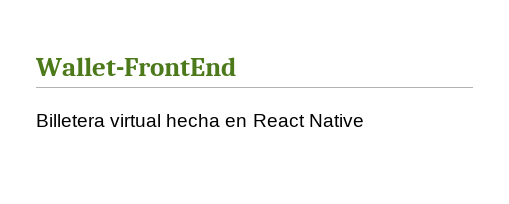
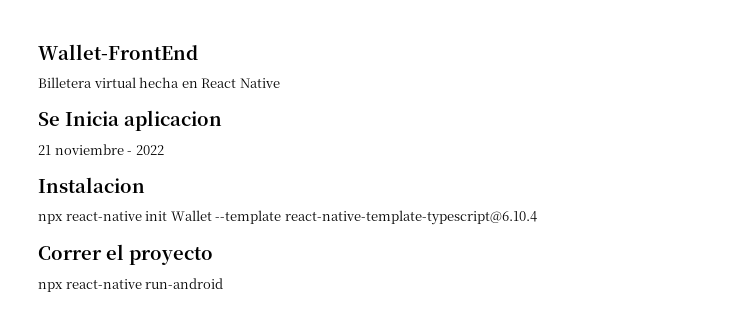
(364, 120) none -> [38,110,222,131] [38,144,164,155] [38,177,145,193] [38,210,537,225] [38,244,213,265] [38,278,224,292] // Se Inicia aplicacion // 21 noviembre - 2022 // Instalacion // npx react-native init Wallet --template react-native-template-typescript@6.10.4 // Correr el proyecto // npx react-native run-android

